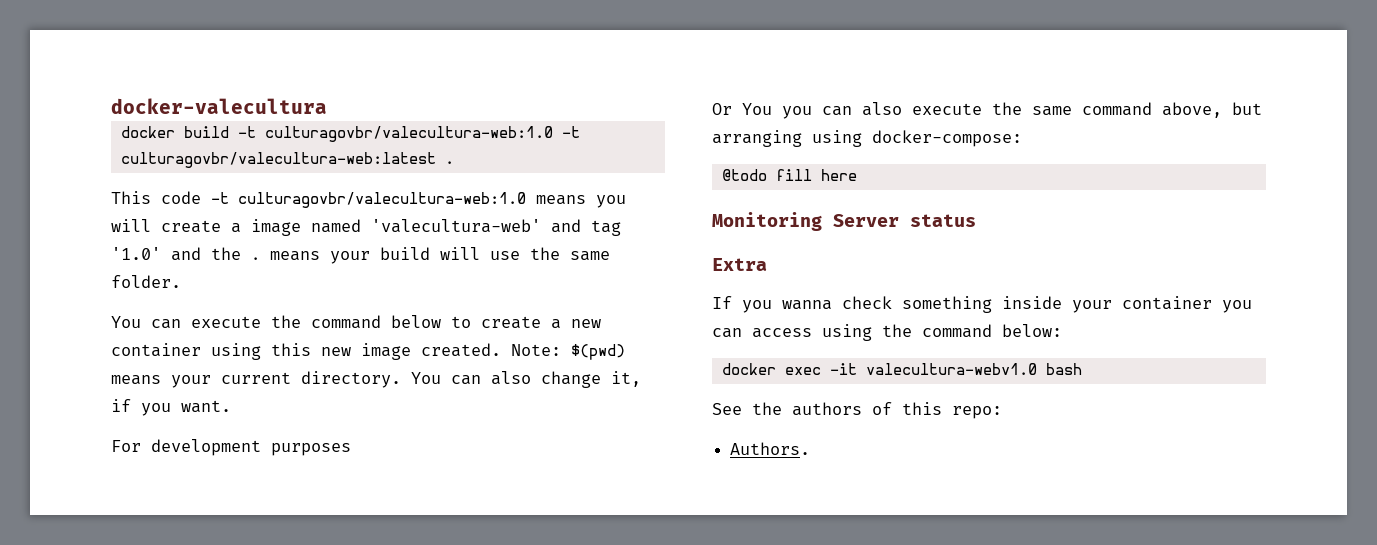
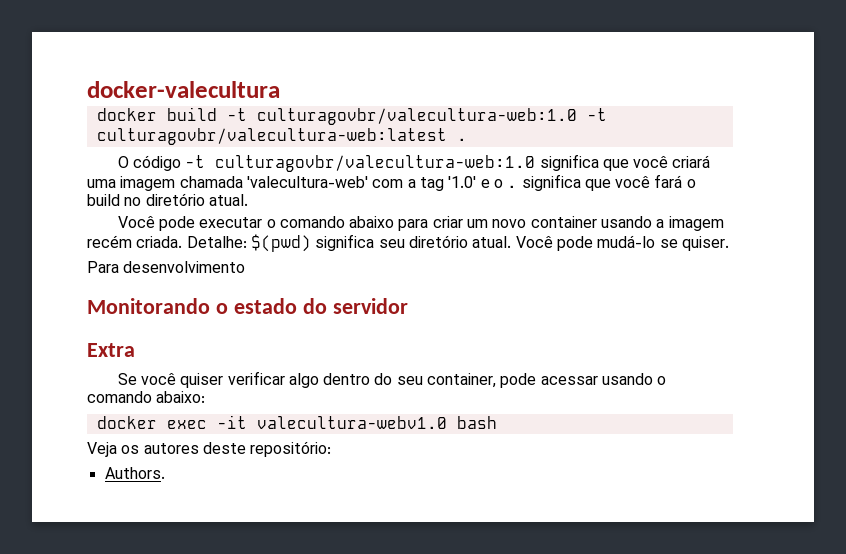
[111,191,626,208] [111,219,621,236] [111,247,610,264] [111,275,181,288] [111,315,601,329] [111,343,625,360] [111,371,641,388] [111,399,231,416] [111,439,351,456] [712,102,1262,119] [712,130,1022,147] [721,169,857,181] [712,212,976,231] [712,258,767,271] [712,296,1252,313] [712,324,1062,341] This code -t culturagovbr/valecultura-web:1.0 means you will create a image named 'valecultura-web' and tag '1.0' and the . means your build will use the same folder. // You can execute the command below to create a new container using this new image created. Note: $(pwd) means your current directory. You can also change it, if you want. // For development purposes // Or You you can also execute the same command above, but arranging using docker-compose: // @todo fill here // Monitoring Server status // Extra // If you wanna check something inside your container you can access using the command below: -> [117,154,711,172] [87,174,696,191] [87,193,248,206] [117,216,724,231] [87,234,729,252] [87,261,246,273] [87,298,408,314] [87,343,135,357] [117,371,667,388] [87,391,206,403] O código -t culturagovbr/valecultura-web:1.0 significa que você criará uma imagem chamada 'valecultura-web' com a tag '1.0' e o . significa que você fará o build no diretório atual. // Você pode executar o comando abaixo para criar um novo container usando a imagem recém criada. Detalhe: $(pwd) significa seu diretório atual. Você pode mudá-lo se quiser. // Para desenvolvimento // Monitorando o estado do servidor // Extra // Se você quiser verificar algo dentro do seu container, pode acessar usando o comando abaixo:
[712,402,1002,419] See the authors of this repo: -> [87,441,332,457] Veja os autores deste repositório:

